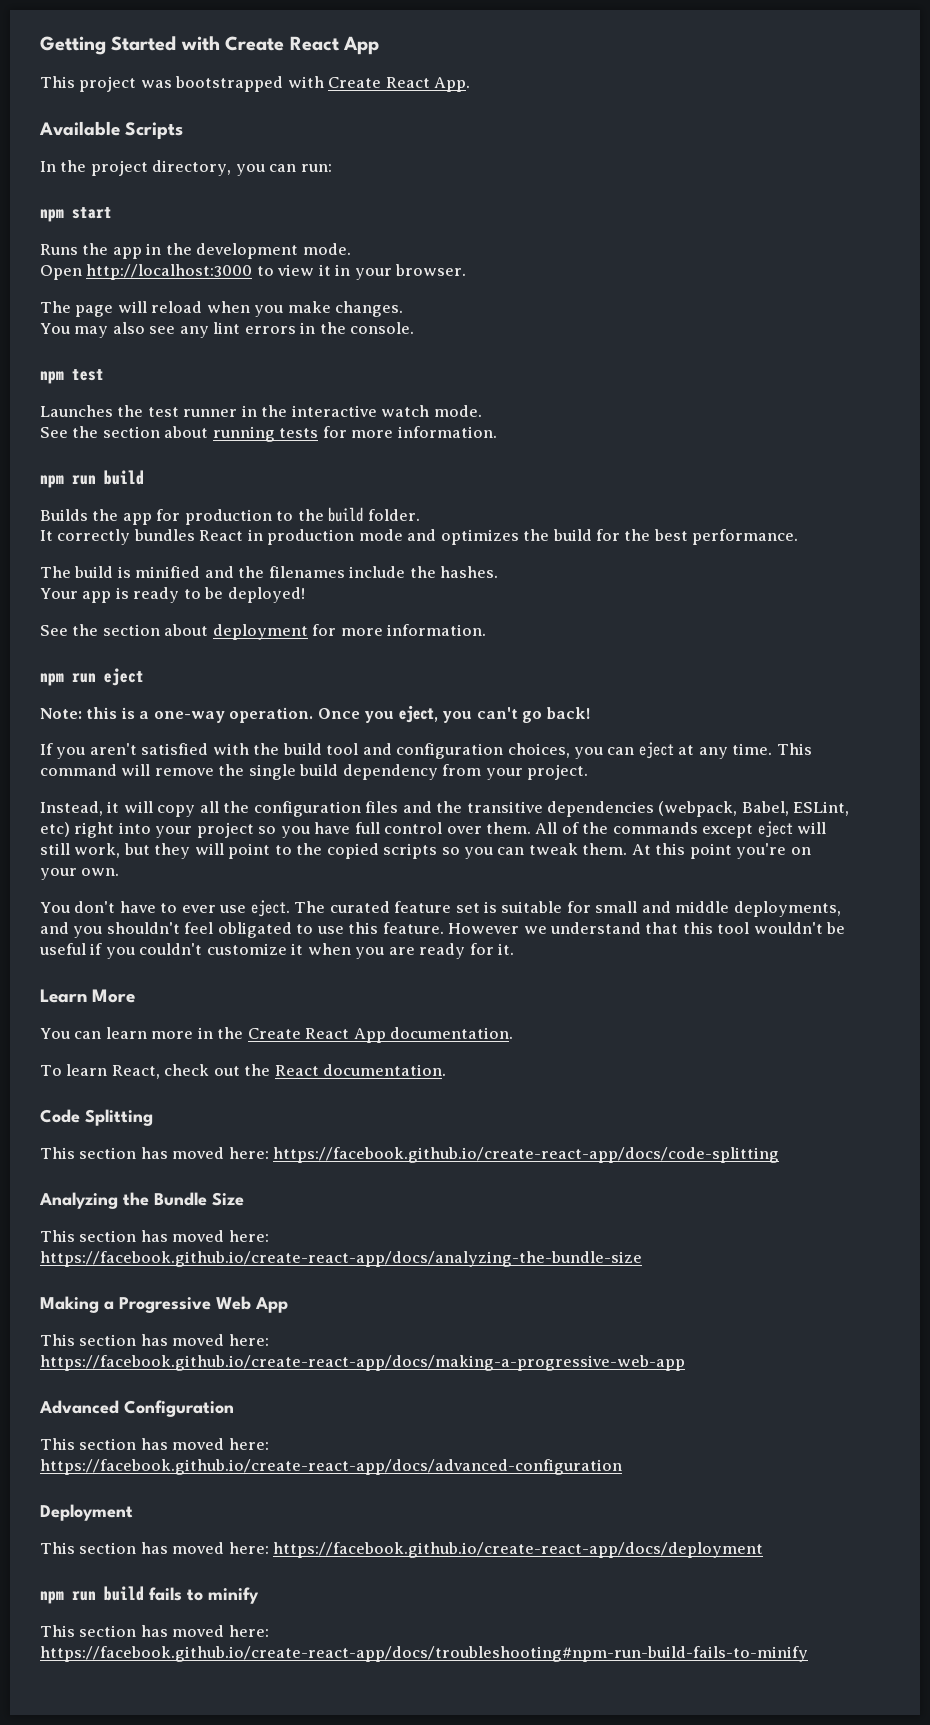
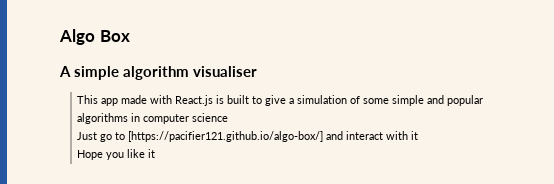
[40,36,379,55] [40,76,471,92] [39,121,184,139] [40,160,332,176] [40,207,112,222] [40,243,351,259] [40,264,467,280] [40,301,404,317] [40,322,415,338] [40,369,104,384] [40,405,482,417] [40,426,497,442] [40,470,144,488] [40,507,420,525] [40,529,799,545] [40,566,499,578] [40,587,305,603] [40,624,487,640] [40,668,144,686] [40,705,591,723] [40,742,812,759] [40,764,589,780] [40,801,850,817] [40,821,827,838] [40,843,811,859] [40,868,120,880] [40,900,841,917] [40,922,846,938] [39,943,515,959] [40,989,136,1003] [40,1027,514,1043] [40,1064,447,1079] [40,1109,153,1126] [40,1147,780,1163] [39,1192,244,1209] [40,1230,269,1242] [40,1251,642,1267] [40,1296,288,1313] [40,1334,269,1346] [40,1355,685,1371] [39,1400,234,1417] [40,1438,269,1450] [40,1459,622,1475] [40,1504,133,1521] [40,1542,764,1558] [40,1586,259,1604] [40,1625,269,1637] [40,1646,808,1662] Getting Started with Create React App // This project was bootstrapped with Create React App. // Available Scripts // In the project directory, you can run: // npm start // Runs the app in the development mode. // Open http://localhost:3000 to view it in your browser. // The page will reload when you make changes. // You may also see any lint errors in the console. // npm test // Launches the test runner in the interactive watch mode. // See the section about running tests for more information. // npm run build // Builds the app for production to the build folder. // It correctly bundles React in production mode and optimizes the build for the best performance. // The build is minified and the filenames include the hashes. // Your app is ready to be deployed! // See the section about deployment for more information. // npm run eject // Note: this is a one-way operation. Once you eject, you can't go back! // If you aren't satisfied with the build tool and configuration choices, you can eject at any time. This command will remove the single build dependency from your project. // Instead, it will copy all the configuration files and the transitive dependencies (webpack, Babel, ESLint, etc) right into your project so you have full control over them. All of the commands except eject will still work, but they will point to the copied scripts so you can tweak them. At this point you're on your own. // You don't have to ever use eject. The curated feature set is suitable for small and middle deployments, and you shouldn't feel obligated to use this feature. However we understand that this tool wouldn't be useful if you couldn't customize it when you are ready for it. // Learn More // You can learn more in the Create React App documentation. // To learn React, check out the React documentation. // Code Splitting // This section has moved here: https://facebook.github.io/create-react-app/docs/code-splitting // Analyzing the Bundle Size // This section has moved here: https://facebook.github.io/create-react-app/docs/analyzing-the-bundle-size // Making a Progressive Web App // This section has moved here: https://facebook.github.io/create-react-app/docs/making-a-progressive-web-app // Advanced Configuration // This section has moved here: https://facebook.github.io/create-react-app/docs/advanced-configuration // Deployment // This section has moved here: https://facebook.github.io/create-react-app/docs/deployment // npm run build fails to minify // This section has moved here: https://facebook.github.io/create-react-app/docs/troubleshooting#npm-run-build-fails-to-minify -> [59,29,130,45] [59,66,258,80] [77,95,484,106] [77,113,229,124] [77,131,419,142] [77,149,156,160] Algo Box // A simple algorithm visualiser // This app made with React.js is built to give a simulation of some simple and popular algorithms in computer science // Just go to [https://pacifier121.github.io/algo-box/] and interact with it // Hope you like it

